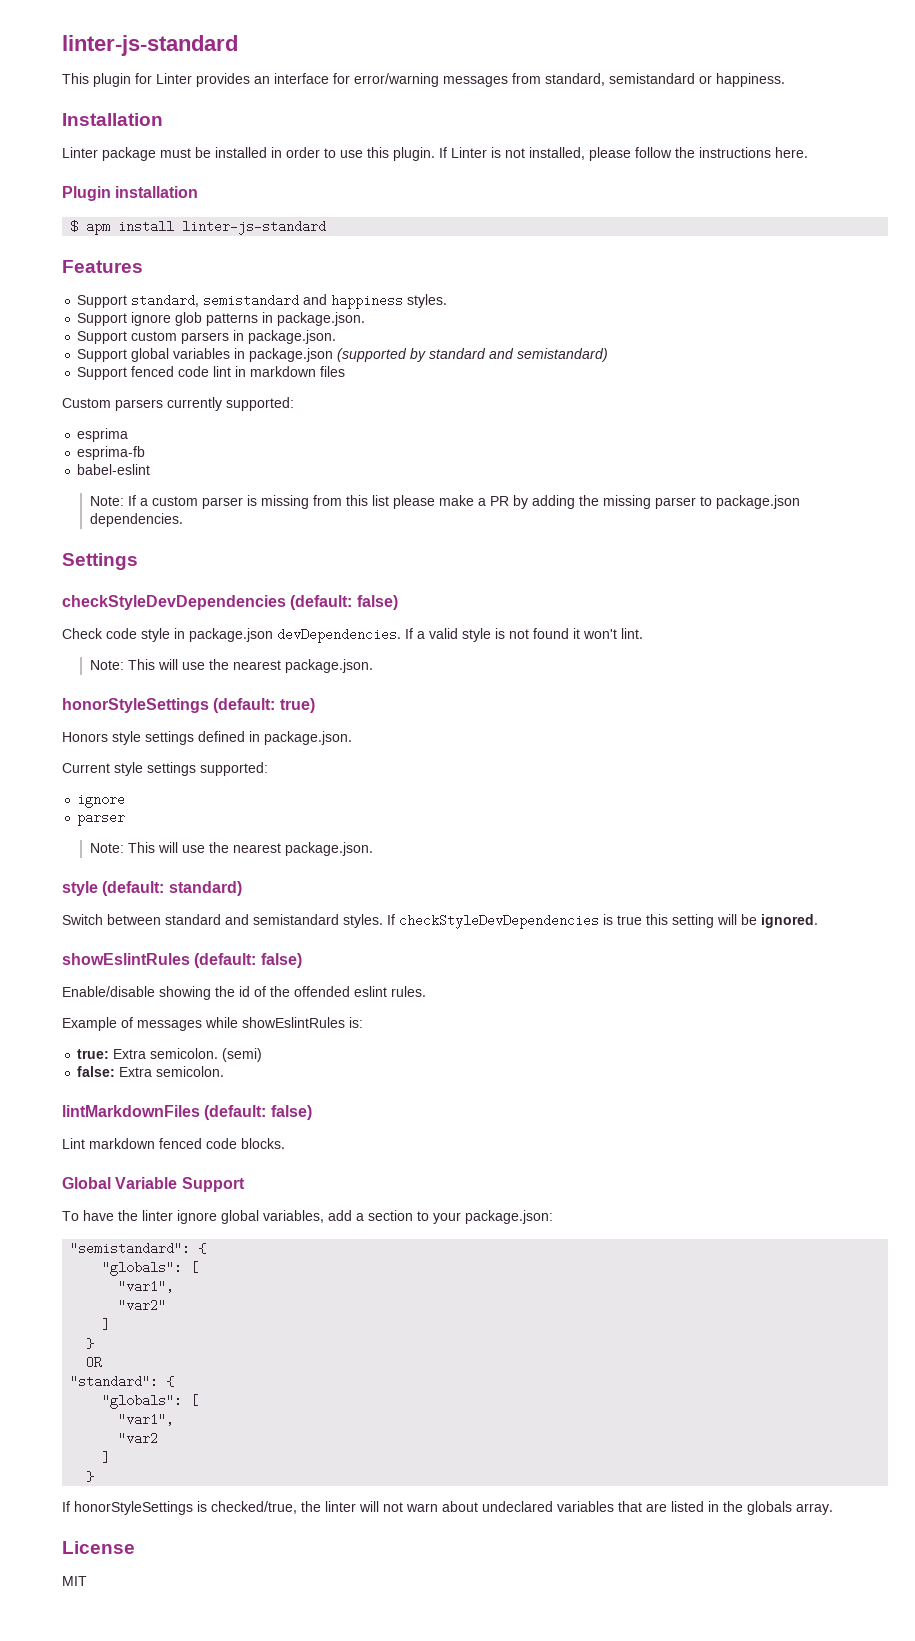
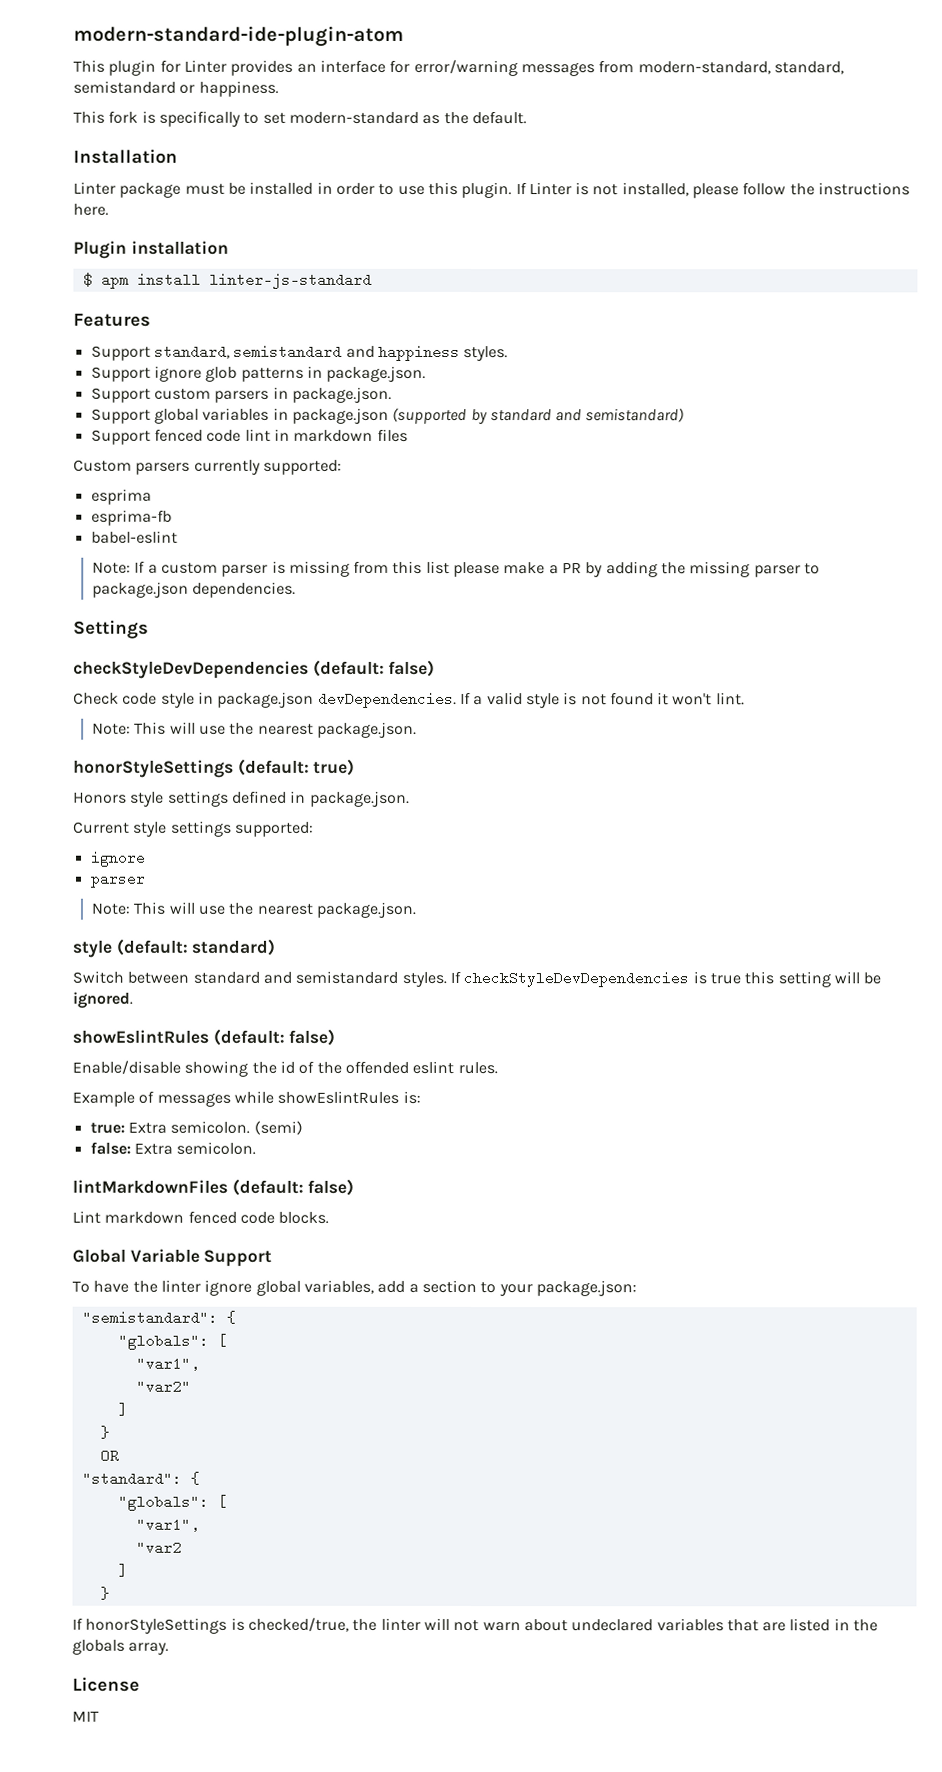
[62,35,238,56] linter-js-standard -> [73,25,404,47] modern-standard-ide-plugin-atom
(541, 78) none -> [637,61,771,75] modern-standard,
(785, 80) none -> [73,110,527,127] // This fork is specifically to set modern-standard as the default.

